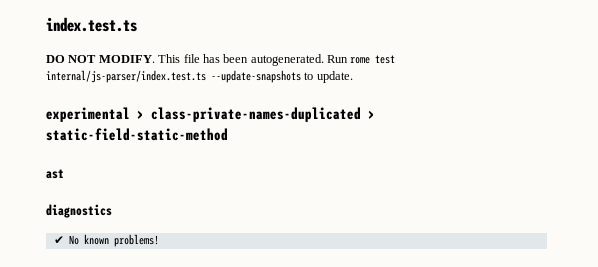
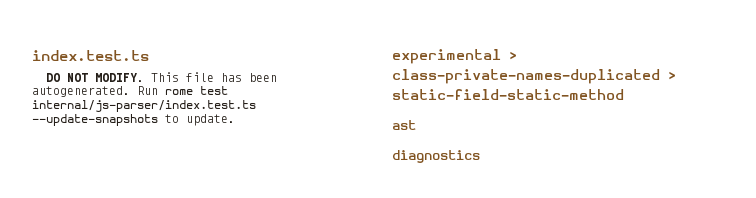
[53,234,159,247] // ✔ No known problems! -> (480, 156) none

